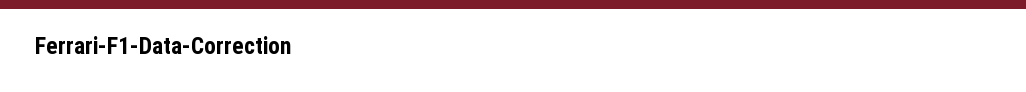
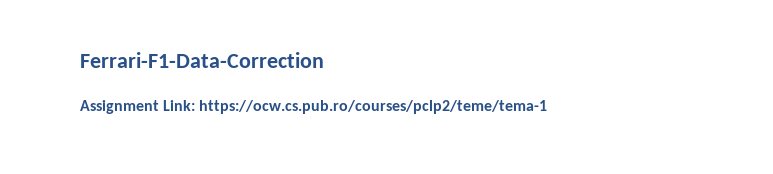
(291, 45) none -> [80,100,548,114] // Assignment Link: https://ocw.cs.pub.ro/courses/pclp2/teme/tema-1

